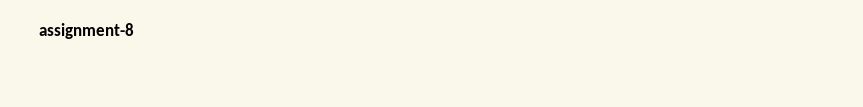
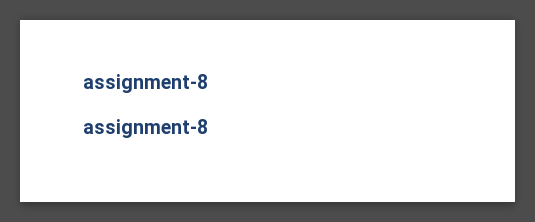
[39,23,134,39] assignment-8 -> [83,74,208,93] [83,119,208,138] assignment-8 // assignment-8

